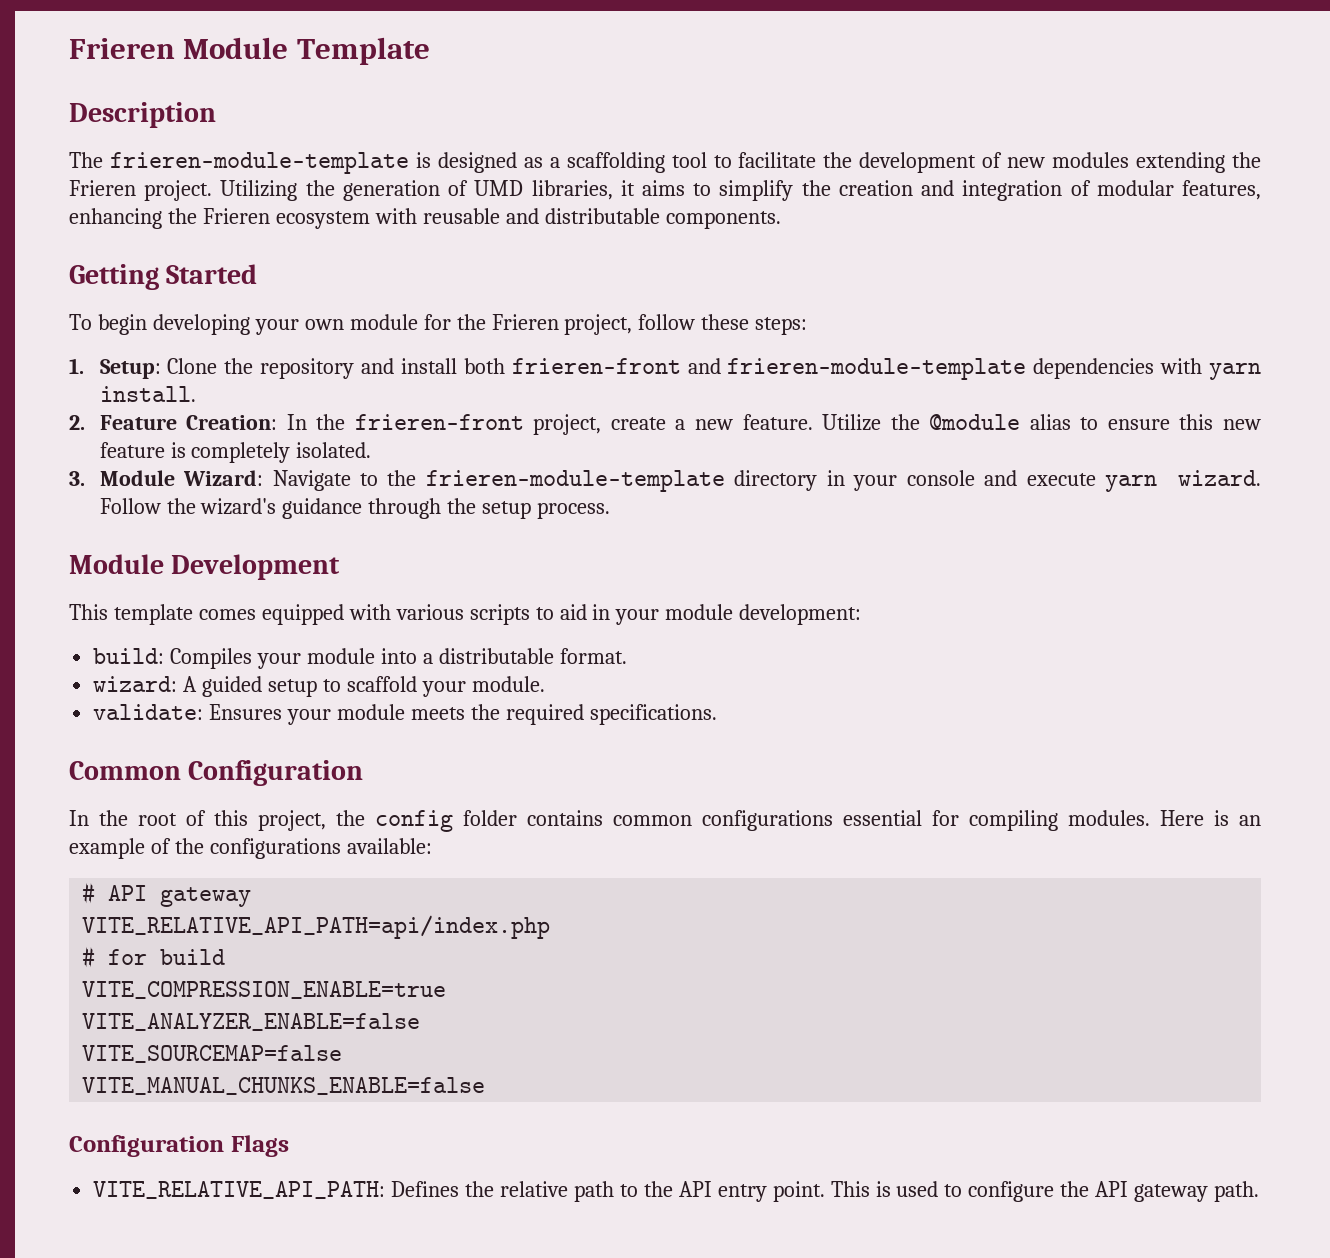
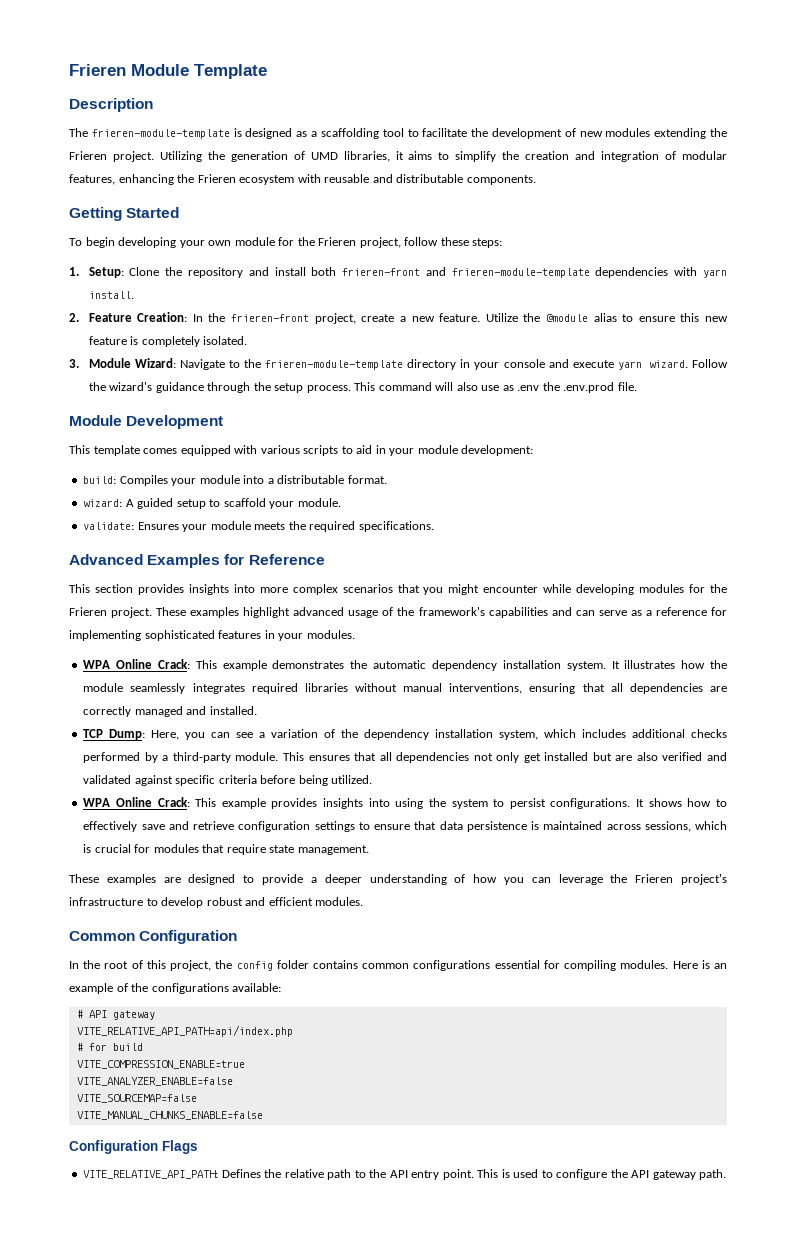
(611, 510) none -> [354,382,637,393] This command will also use as .env the .env.prod file.
(717, 714) none -> [69,554,325,568] [69,584,727,595] [69,607,727,618] [69,630,355,641] [83,659,727,671] [83,683,727,694] [83,706,257,717] [83,729,728,740] [83,752,728,763] [83,775,373,786] [83,797,727,809] [83,821,727,832] [83,844,369,855] [69,874,727,885] [69,897,364,908] // Advanced Examples for Reference // This section provides insights into more complex scenarios that you might encounter while developing modules for the Frieren project. These examples highlight advanced usage of the framework's capabilities and can serve as a reference for implementing sophisticated features in your modules. // WPA Online Crack: This example demonstrates the automatic dependency installation system. It illustrates how the module seamlessly integrates required libraries without manual interventions, ensuring that all dependencies are correctly managed and installed. // TCP Dump: Here, you can see a variation of the dependency installation system, which includes additional checks performed by a third-party module. This ensures that all dependencies not only get installed but are also verified and validated against specific criteria before being utilized. // WPA Online Crack: This example provides insights into using the system to persist configurations. It shows how to effectively save and retrieve configuration settings to ensure that data persistence is maintained across sessions, which is crucial for modules that require state management. // These examples are designed to provide a deeper understanding of how you can leverage the Frieren project's infrastructure to develop robust and efficient modules.

